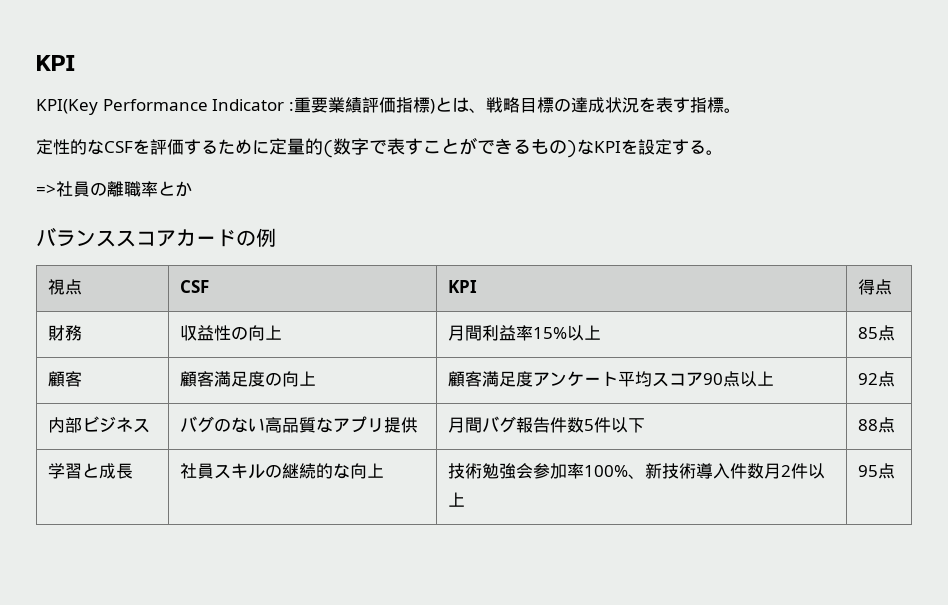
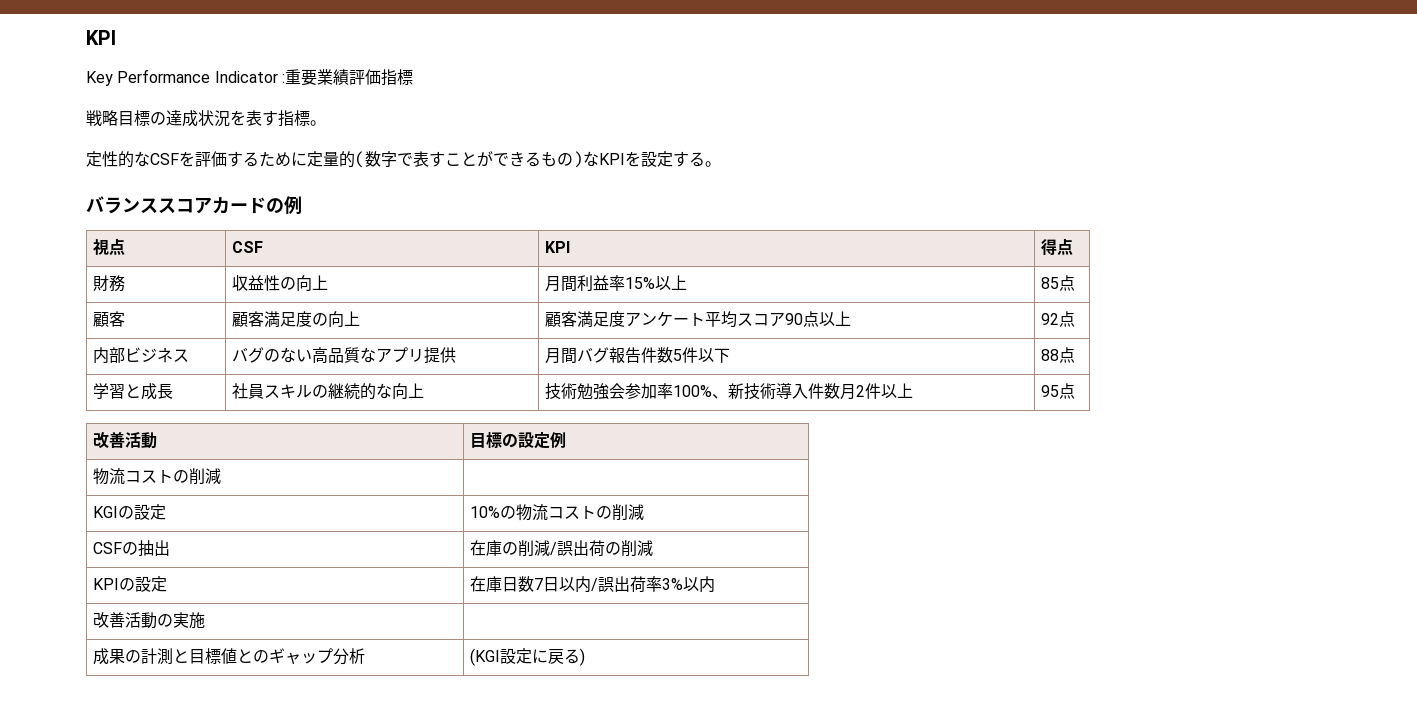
[36,99,98,115] KPI(Key -> [86,71,113,86] Key
[429,97,486,114] )とは、 -> (413, 77) //
[36,181,192,197] // =>社員の離職率とか -> (721, 164) none
(896, 471) none -> [93,432,158,449] [470,431,567,449] [93,468,222,485] [93,504,167,520] [470,504,645,521] [93,540,171,556] [470,540,654,557] [93,576,168,592] [470,576,716,593] [93,612,206,629] [93,648,366,665] [470,648,586,666] // 改善活動 | 目標の設定例 // 物流コストの削減 | // KGIの設定 | 10%の物流コストの削減 // CSFの抽出 | 在庫の削減/誤出荷の削減 // KPIの設定 | 在庫日数7日以内/誤出荷率3%以内 // 改善活動の実施 | // 成果の計測と目標値とのギャップ分析 | (KGI設定に戻る)

